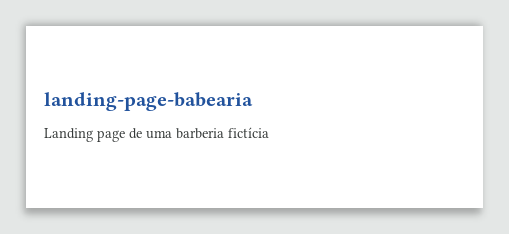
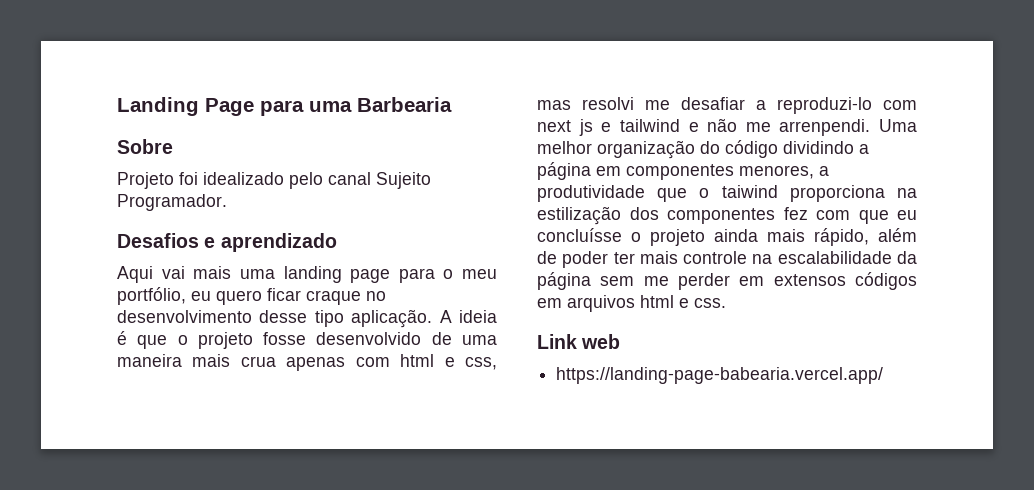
[44,92,253,111] [44,127,269,142] landing-page-babearia // Landing page de uma barberia fictícia -> [117,97,452,116] [117,139,173,154] [117,172,431,189] [117,194,227,211] [117,233,337,252] [117,266,497,283] [117,287,386,305] [117,309,497,328] [117,331,497,349] [117,354,497,371] [537,97,917,114] [537,118,917,136] [537,140,869,159] [537,162,829,180] [537,185,917,202] [537,206,917,225] [537,228,917,246] [537,251,917,268] [537,272,917,290] [537,295,726,312] [537,334,621,349] [556,367,884,384] Landing Page para uma Barbearia // Sobre // Projeto foi idealizado pelo canal Sujeito Programador. // Desafios e aprendizado // Aqui vai mais uma landing page para o meu portfólio, eu quero ficar craque no desenvolvimento desse tipo aplicação. A ideia é que o projeto fosse desenvolvido de uma maneira mais crua apenas com html e css, mas resolvi me desafiar a reproduzi-lo com next js e tailwind e não me arrenpendi. Uma melhor organização do código dividindo a página em componentes menores, a produtividade que o taiwind proporciona na estilização dos componentes fez com que eu concluísse o projeto ainda mais rápido, além de poder ter mais controle na escalabilidade da página sem me perder em extensos códigos em arquivos html e css. // Link web // https://landing-page-babearia.vercel.app/

